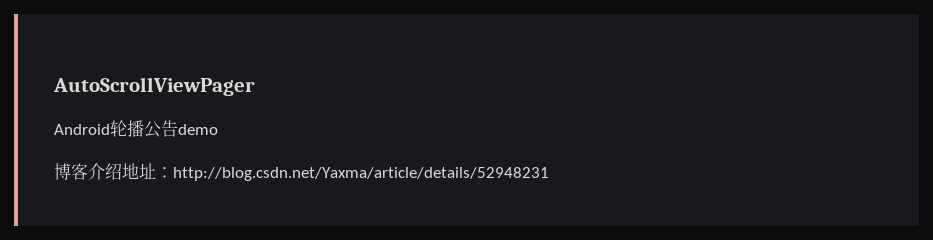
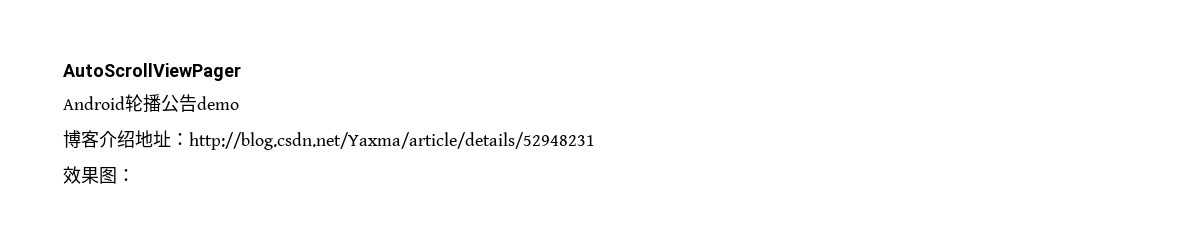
(549, 174) none -> [63,166,135,184] // 效果图：

